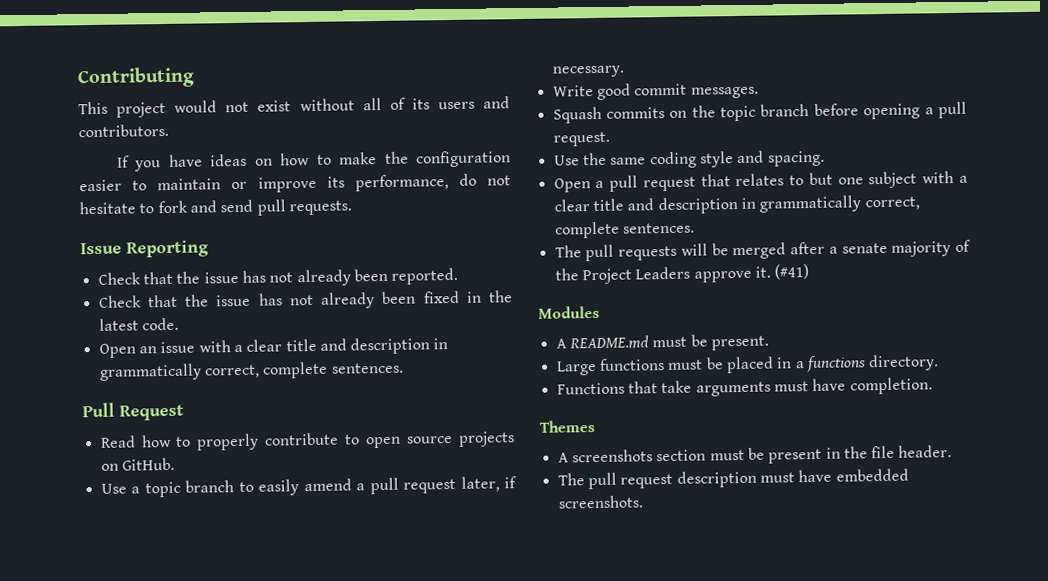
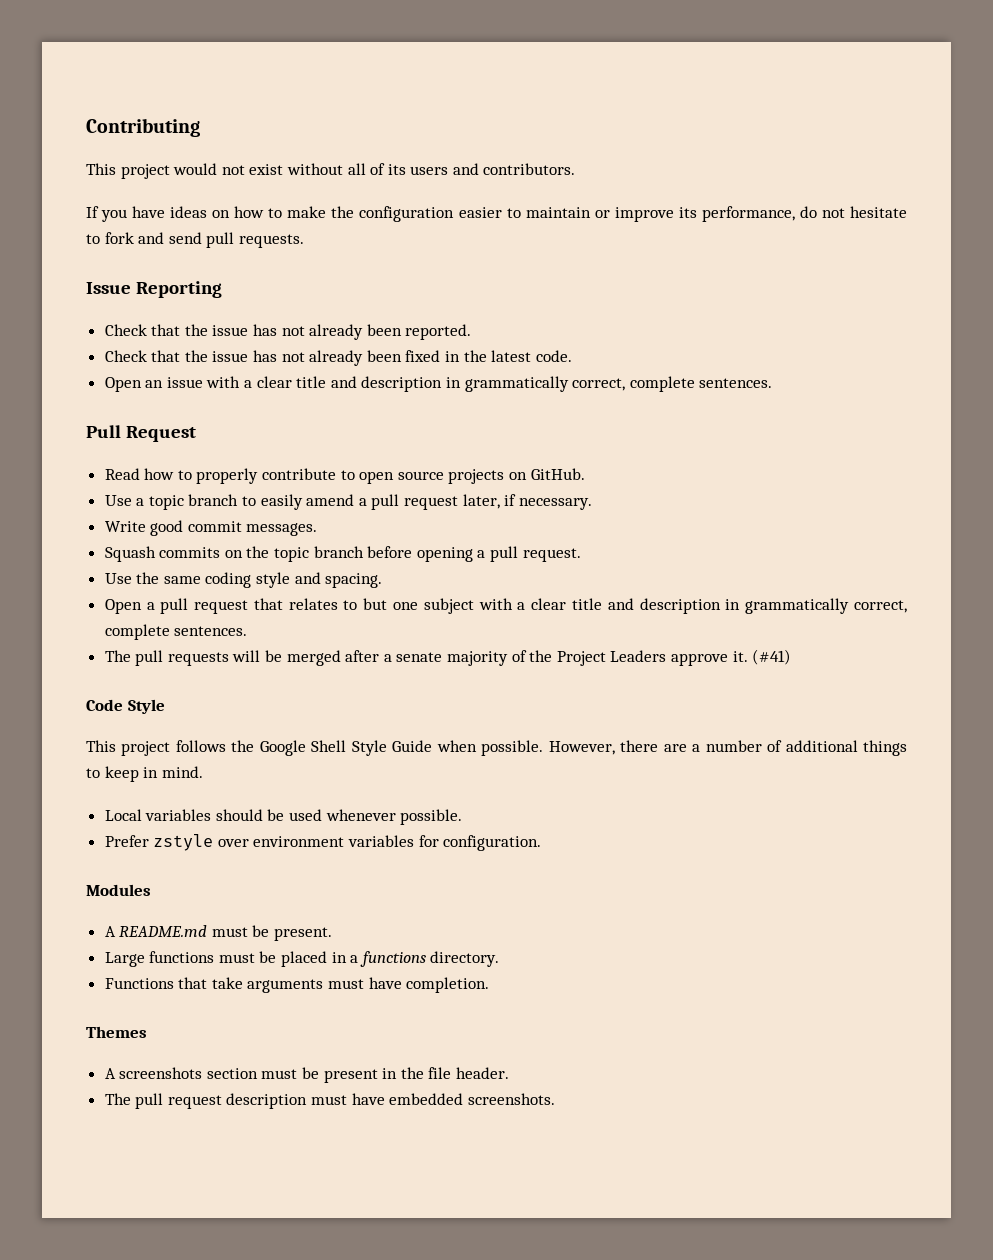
(810, 272) none -> [86,699,165,714] [86,740,907,756] [86,766,203,782] [104,809,463,825] [104,834,542,851] // Code Style // This project follows the Google Shell Style Guide when possible. However, there are a number of additional things to keep in mind. // Local variables should be used whenever possible. // Prefer zstyle over environment variables for configuration.

